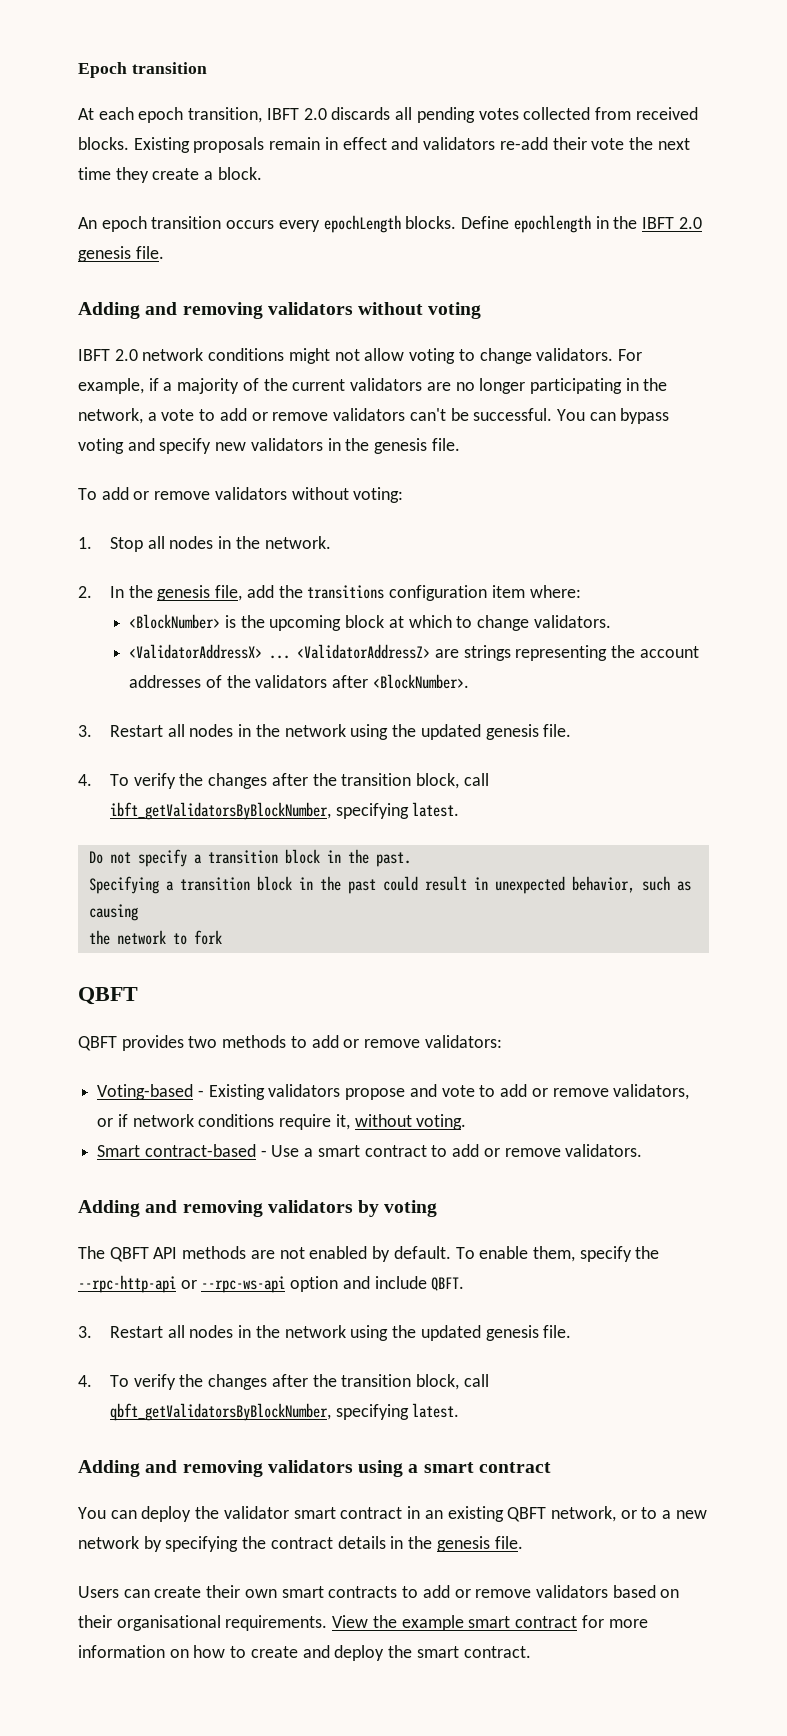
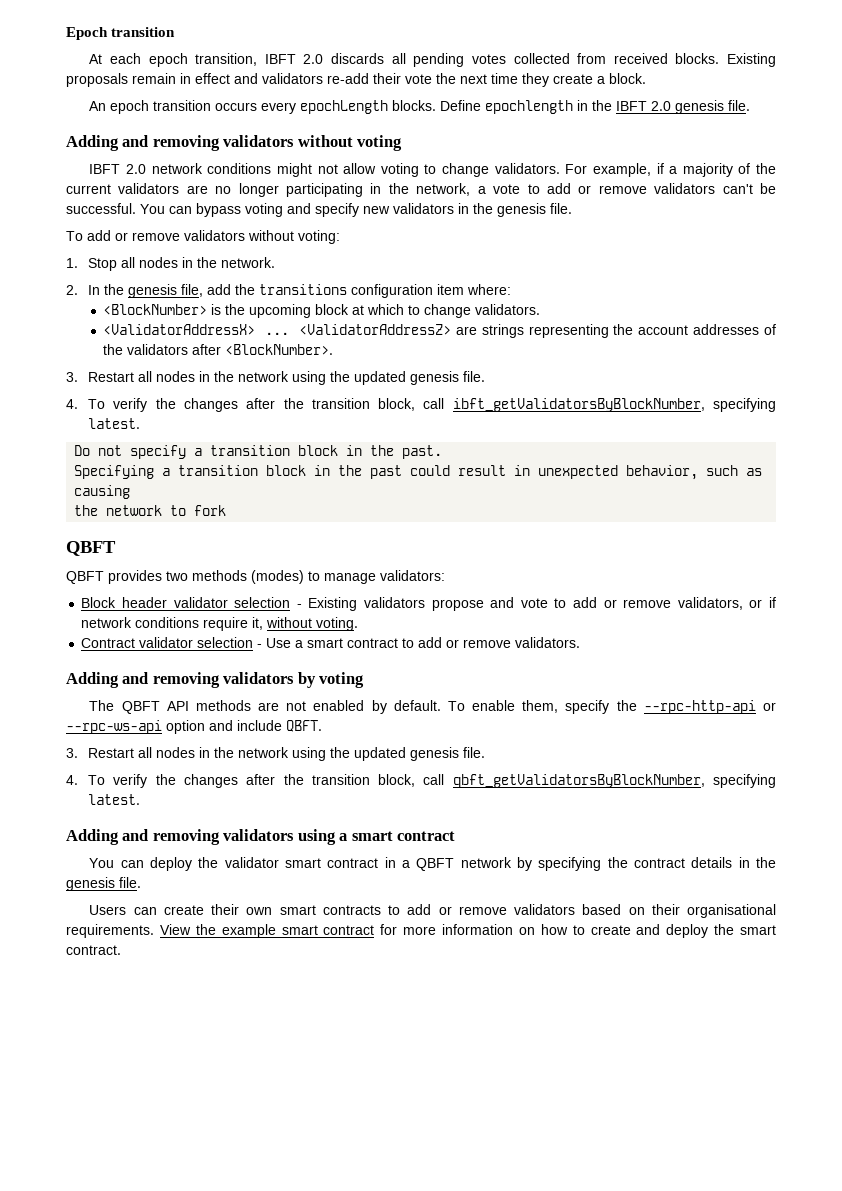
[290,1035,502,1048] [97,1084,194,1100] to add or remove validators: // Voting-based -> [251,570,445,584] [81,597,291,608] (modes) to manage validators: // Block header validator selection
[97,1144,256,1157] Smart contract-based -> [81,637,254,648] Contract validator selection
[424,1506,707,1522] an existing QBFT network, or to a new -> [402,858,455,871] a QBFT

